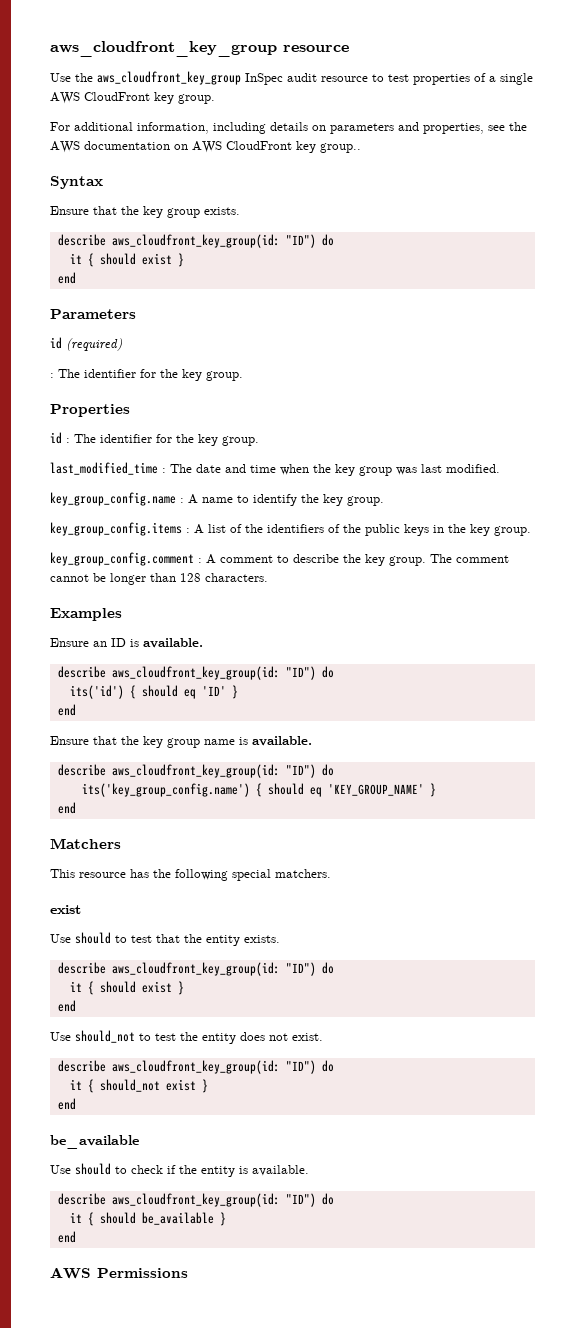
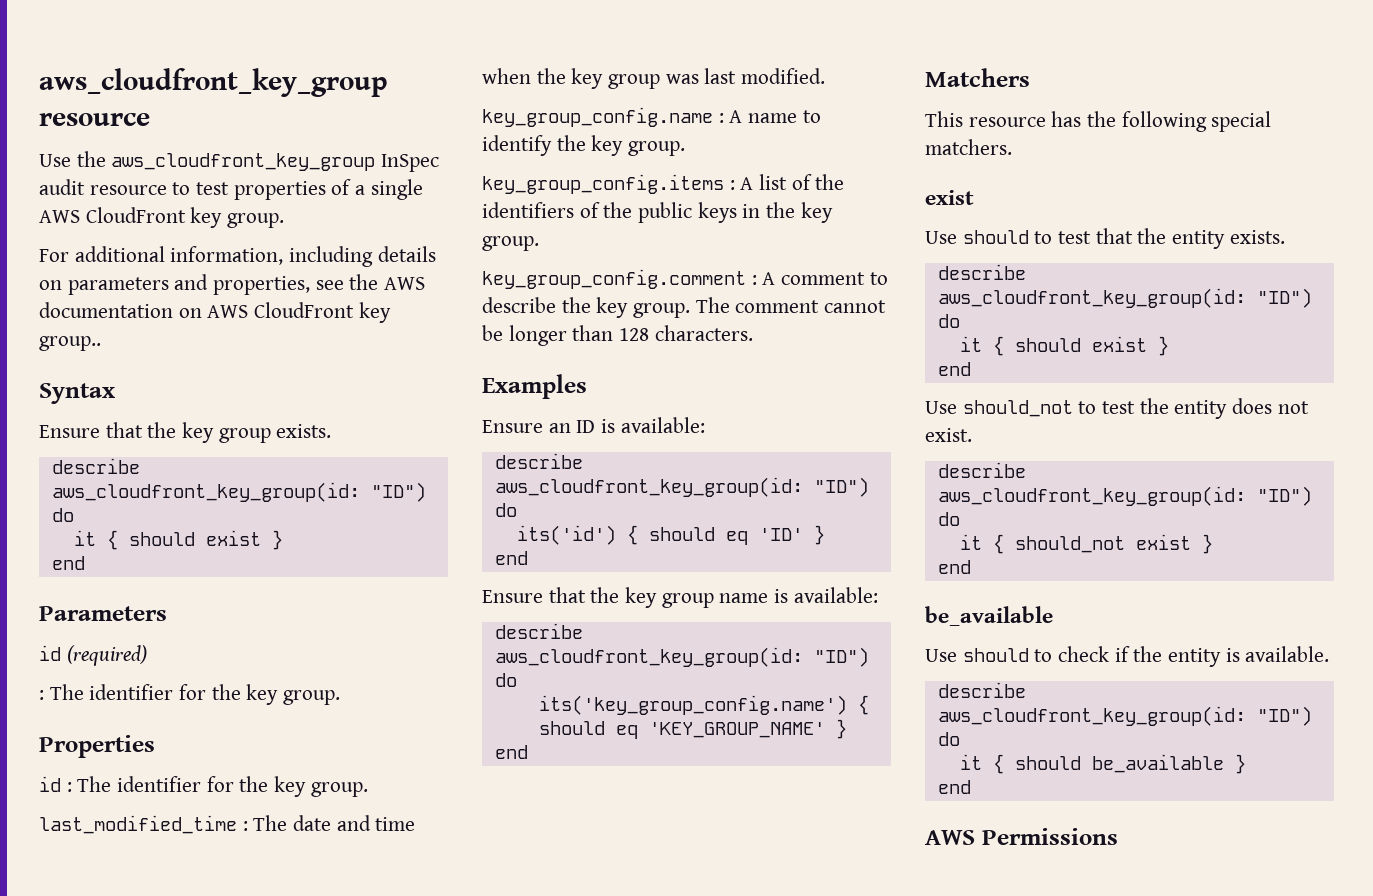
[143,638,203,648] available. -> [620,417,705,433] available:
[252,736,312,746] available. -> [793,587,878,603] available:

